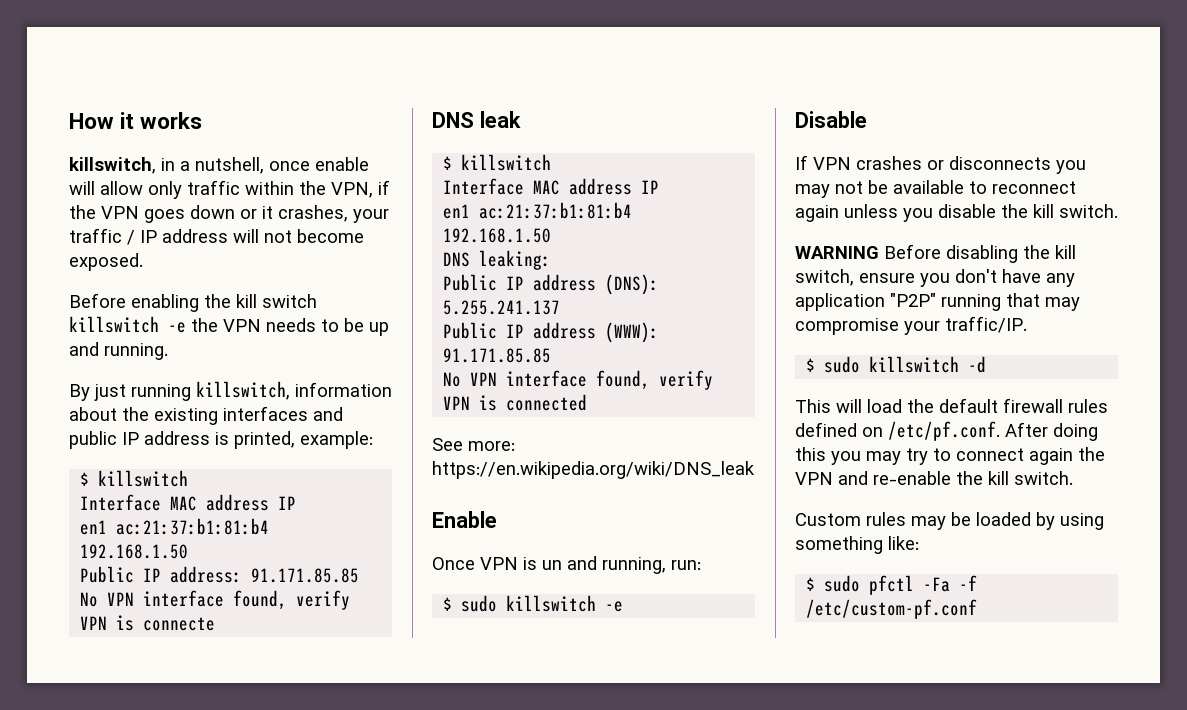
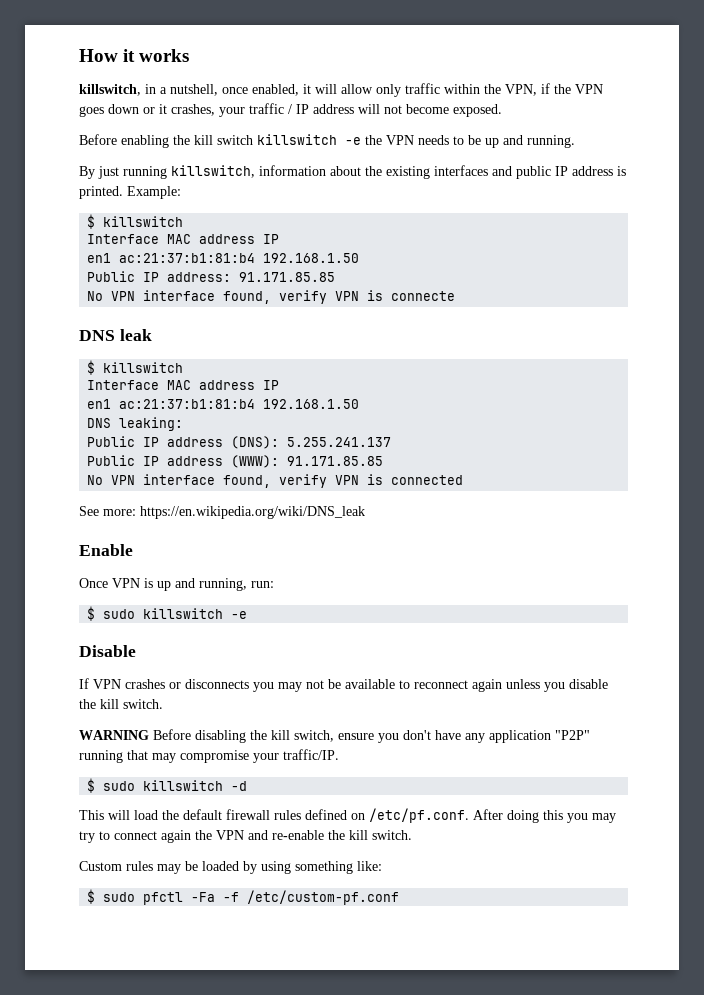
[315,157,369,171] enable -> [252,84,311,96] enabled, it
[234,431,373,449] printed, example: -> [79,186,181,199] printed. Example:
[542,560,562,570] un -> [157,581,171,591] up

